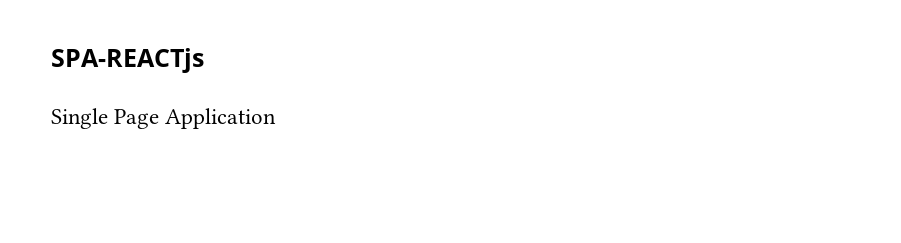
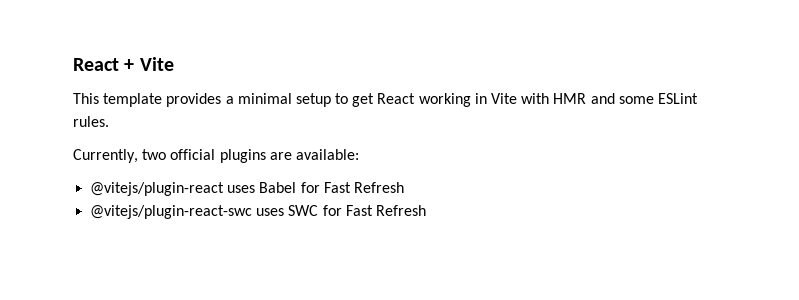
[51,48,204,73] [51,108,277,129] SPA-REACTjs // Single Page Application -> [73,57,174,71] [73,93,698,107] [73,116,109,127] [73,149,359,163] [90,182,404,196] [90,205,426,219] React + Vite // This template provides a minimal setup to get React working in Vite with HMR and some ESLint rules. // Currently, two official plugins are available: // @vitejs/plugin-react uses Babel for Fast Refresh // @vitejs/plugin-react-swc uses SWC for Fast Refresh

